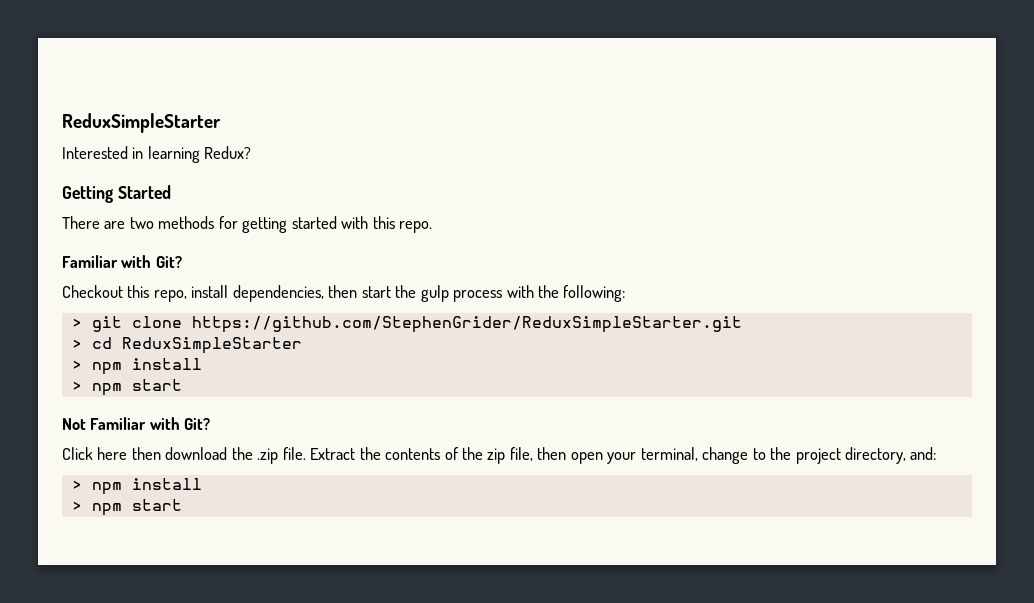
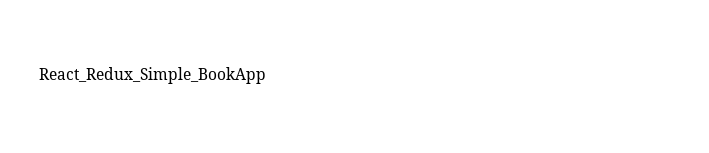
[62,113,221,133] [62,146,252,163] [62,185,171,203] [62,216,433,233] [62,255,182,268] [62,285,626,302] [71,316,742,333] [71,337,302,354] [71,358,202,375] [71,379,182,396] [62,417,211,430] [62,447,937,464] [71,478,202,495] [71,499,182,516] ReduxSimpleStarter // Interested in learning Redux? // Getting Started // There are two methods for getting started with this repo. // Familiar with Git? // Checkout this repo, install dependencies, then start the gulp process with the following: // > git clone https://github.com/StephenGrider/ReduxSimpleStarter.git // > cd ReduxSimpleStarter // > npm install // > npm start // Not Familiar with Git? // Click here then download the .zip file. Extract the contents of the zip file, then open your terminal, change to the project directory, and: // > npm install // > npm start -> [39,67,266,84] React_Redux_Simple_BookApp

